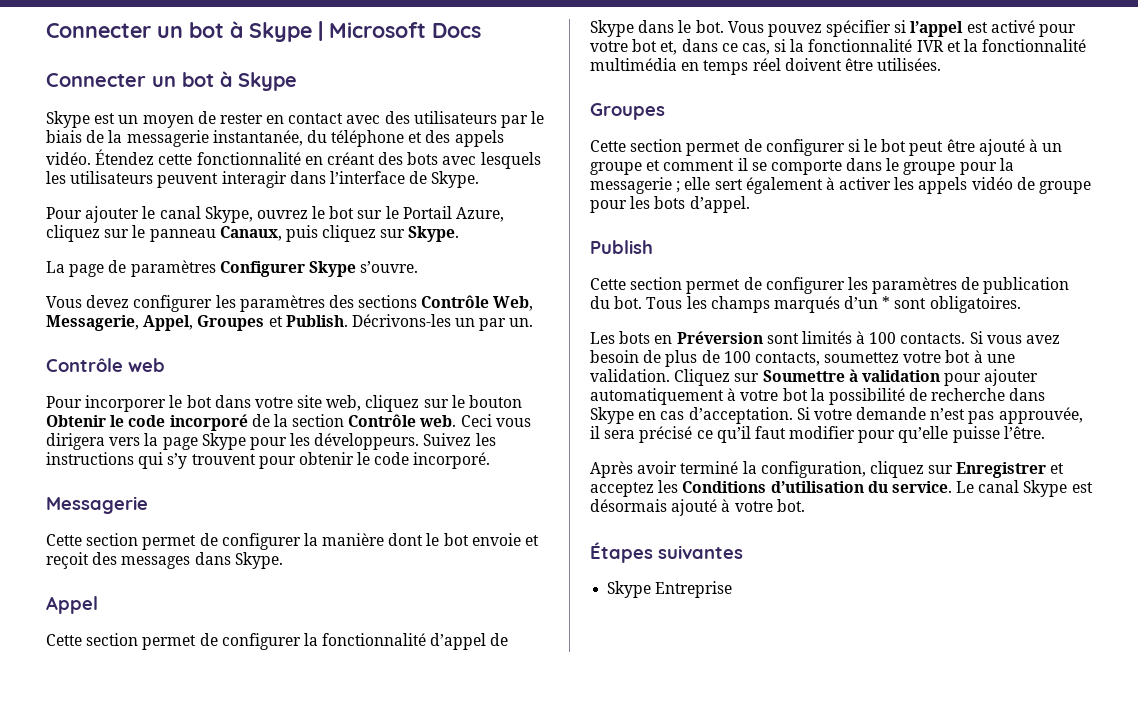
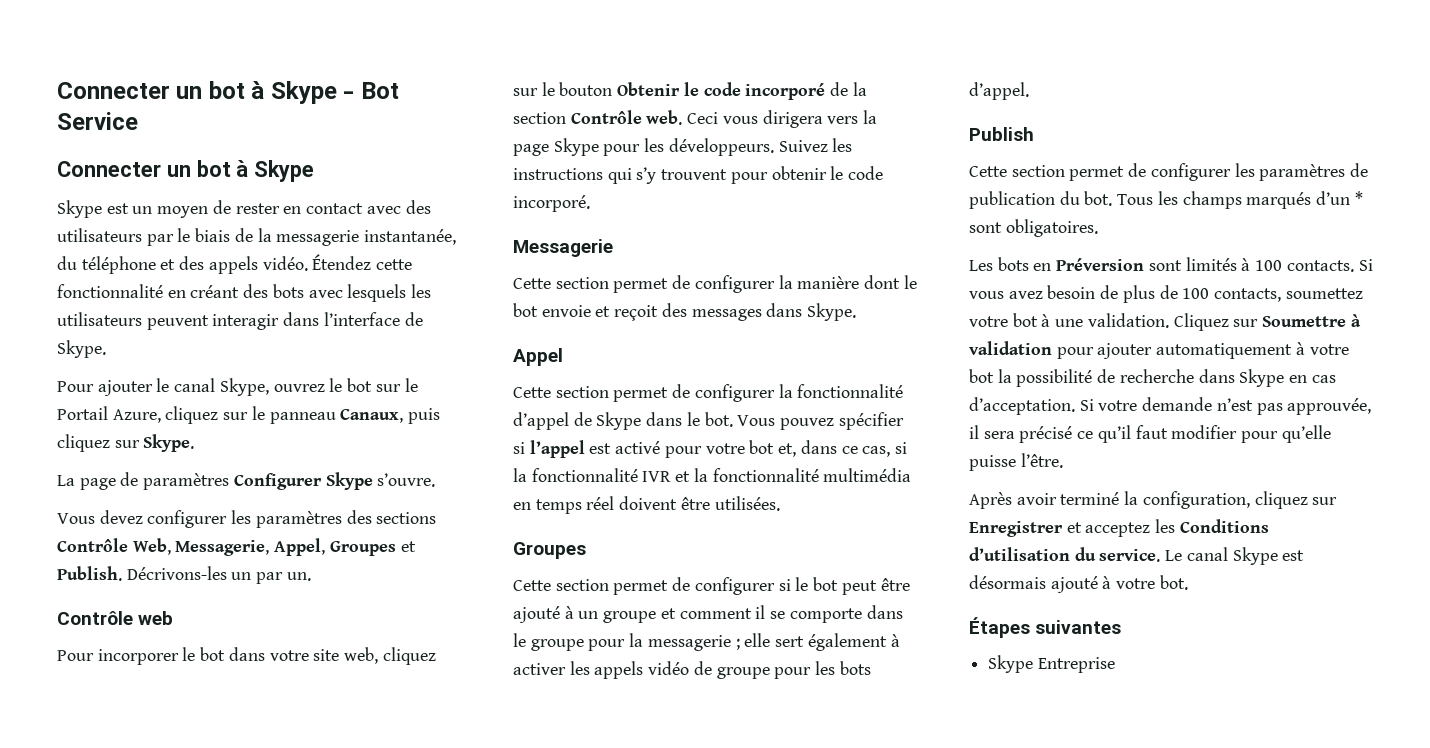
[46,21,481,42] Connecter un bot à Skype | Microsoft Docs -> [57,81,399,104] [57,112,138,130] Connecter un bot à Skype - Bot Service

